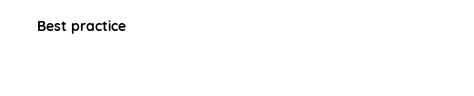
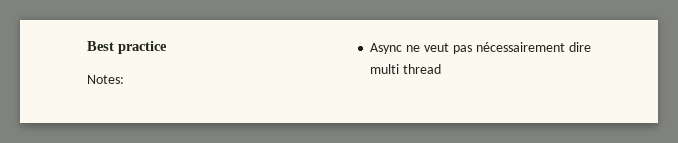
(126, 27) none -> [87,75,124,84] [370,42,591,54] [370,64,442,74] // Notes: // Async ne veut pas nécessairement dire multi thread

